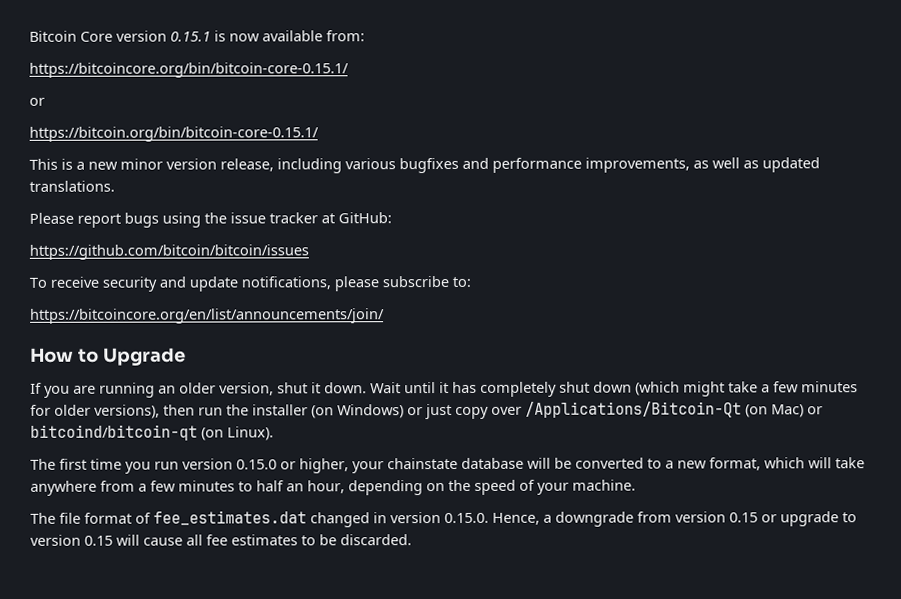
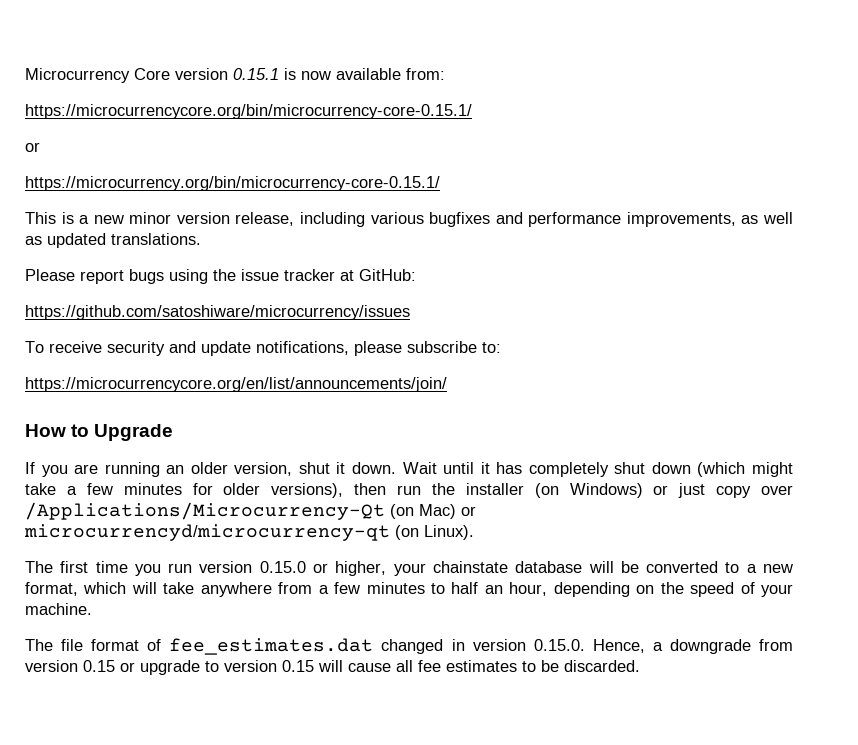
[29,30,77,42] Bitcoin -> [25,68,130,83] Microcurrency
[29,62,349,78] https://bitcoincore.org/bin/bitcoin-core-0.15.1/ -> [25,104,472,119] https://microcurrencycore.org/bin/microcurrency-core-0.15.1/
[29,126,319,142] https://bitcoin.org/bin/bitcoin-core-0.15.1/ -> [25,176,440,191] https://microcurrency.org/bin/microcurrency-core-0.15.1/
[29,244,309,260] https://github.com/bitcoin/bitcoin/issues -> [25,305,410,320] https://github.com/satoshiware/microcurrency/issues
[30,308,385,324] https://bitcoincore.org/en/list/announcements/join/ -> [25,377,447,392] https://microcurrencycore.org/en/list/announcements/join/
[525,401,742,418] /Applications/Bitcoin-Qt -> [25,502,385,520] /Applications/Microcurrency-Qt
[30,424,198,441] bitcoind/bitcoin-qt -> [24,524,390,541] microcurrencyd/microcurrency-qt

